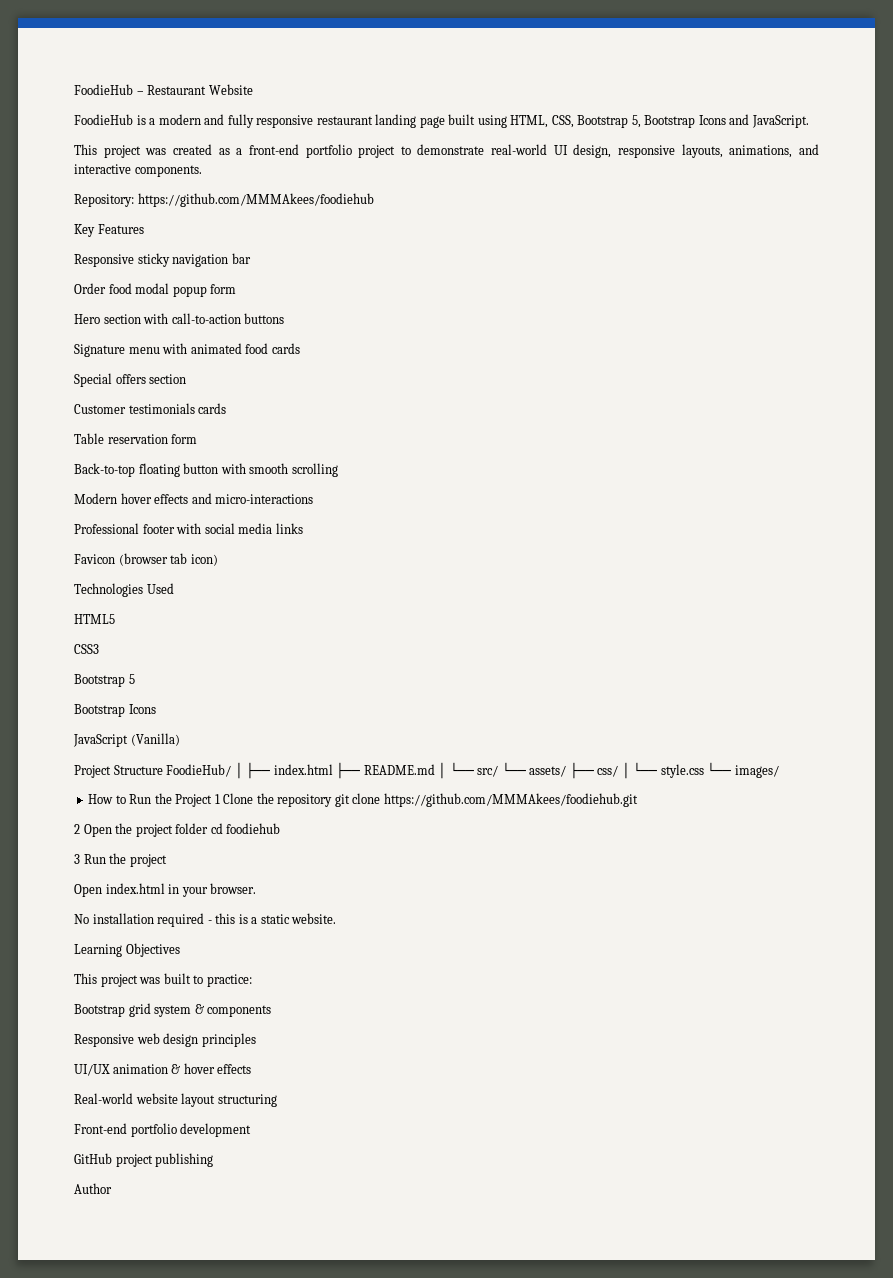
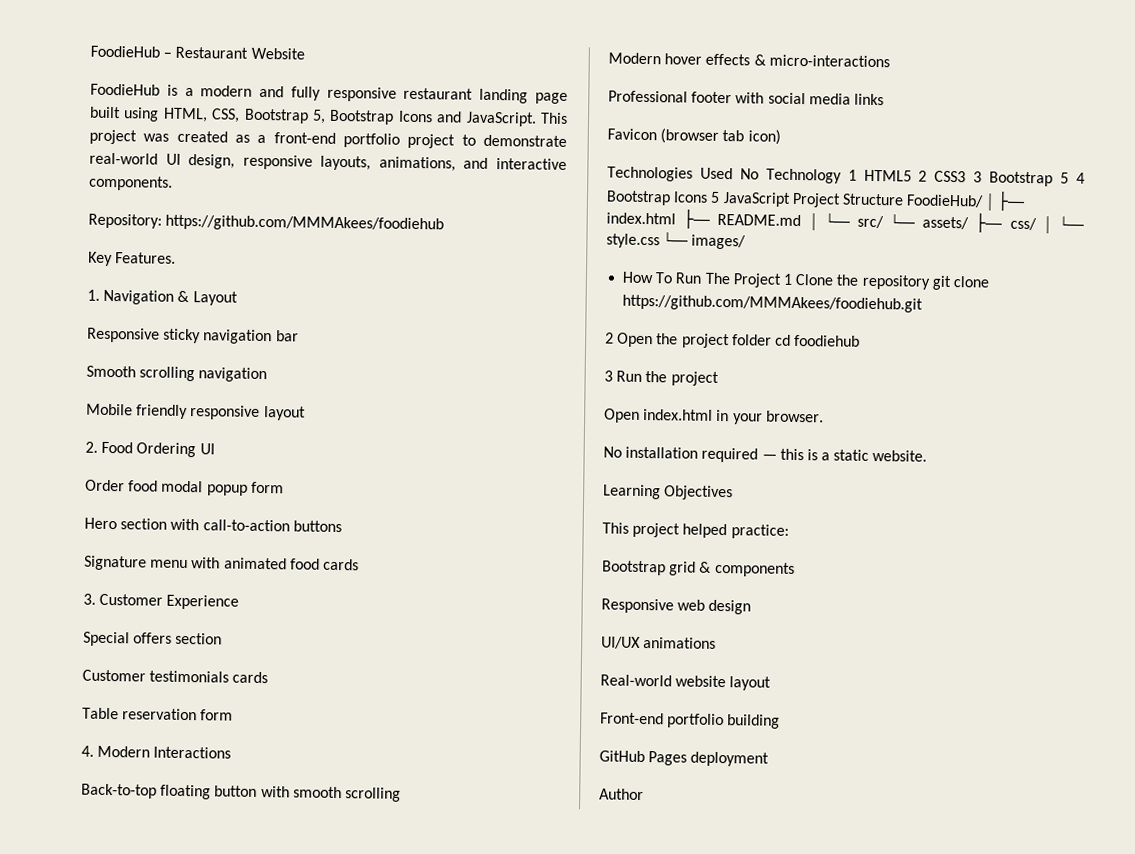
(809, 121) // -> (537, 119) none
[97,224,144,234] Features -> [115,252,177,264] [87,289,238,306] Features. // 1. Navigation & Layout
(251, 258) none -> [86,365,268,383] [86,403,306,421] [85,441,215,458] // Smooth scrolling navigation // Mobile friendly responsive layout // 2. Food Ordering UI
(300, 348) none -> [83,593,240,610] // 3. Customer Experience
(198, 439) none -> [81,745,232,759] // 4. Modern Interactions
[191,493,212,504] and -> [753,54,766,66] &
(174, 588) // -> [739,168,857,184] No Technology 1
(115, 619) // -> [918,170,928,182] 2
(99, 649) // -> [973,171,983,183] 3
[74,704,156,717] [73,733,180,747] // Bootstrap Icons // JavaScript (Vanilla) // -> [1076,172,1086,184] [606,190,791,207] 4 Bootstrap Icons 5 JavaScript
[115,793,172,804] to Run the -> [655,272,731,285] To Run The
[207,920,212,924] - -> [761,454,777,460] —
[139,973,204,984] was built to -> [682,523,728,539] helped
[154,1005,192,1017] system -> (697, 568) none
[201,1033,256,1047] principles -> (752, 607) none
[112,1063,252,1074] animation & hover effects -> [643,637,717,649] animations
[217,1094,277,1107] structuring -> (772, 683) none
[180,1123,252,1137] development -> [727,714,781,729] building
[115,1153,214,1167] project publishing -> [648,751,770,767] Pages deployment

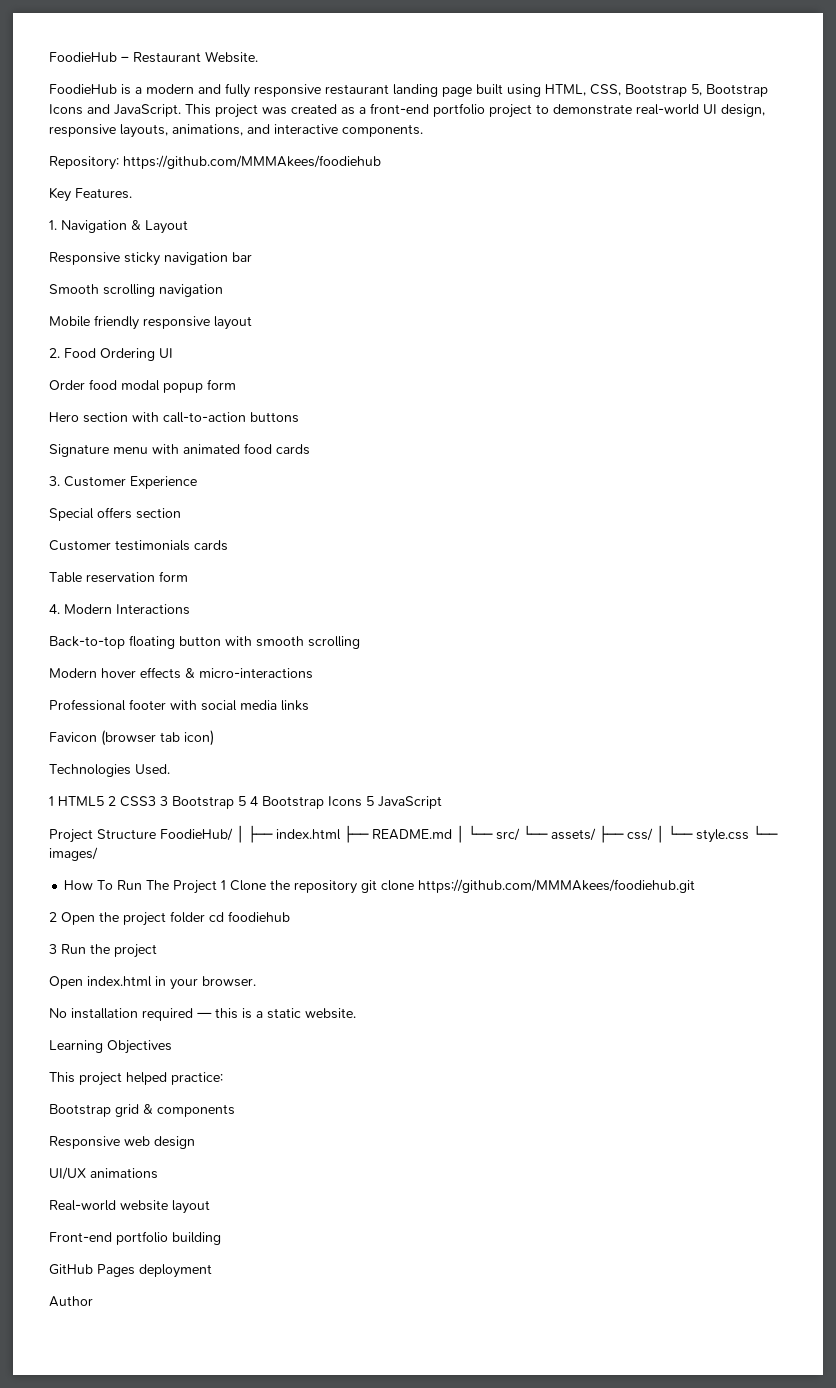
[250,47,305,60] Website -> [205,51,258,63] Website.
[699,167,842,184] Used No Technology -> [135,764,170,775] Used. //
(791, 199) none -> (442, 802) //

